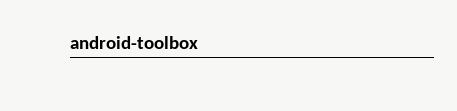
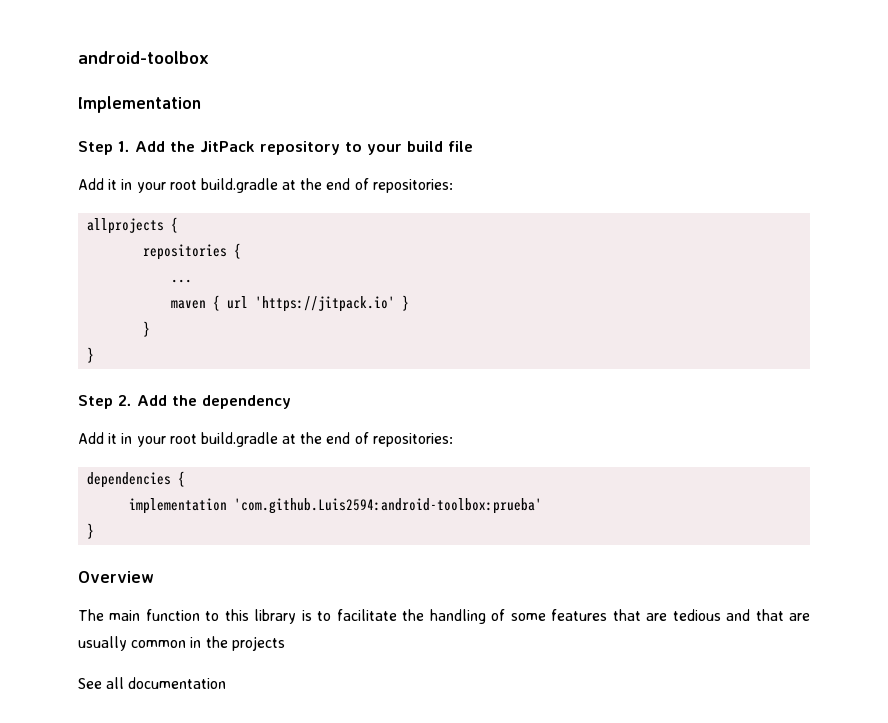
(198, 42) none -> [78,96,201,113] [78,141,473,155] [78,178,453,193] [87,217,179,234] [143,243,242,260] [171,279,193,283] [171,295,410,312] [143,321,151,337] [87,347,95,363] [78,395,291,409] [78,432,453,447] [87,471,186,488] [129,498,543,514] [87,523,95,539] [78,571,154,583] [78,609,811,624] [78,636,285,651] [78,677,227,689] // Implementation // Step 1. Add the JitPack repository to your build file // Add it in your root build.gradle at the end of repositories: // allprojects { // repositories { // ... // maven { url 'https://jitpack.io' } // } // } // Step 2. Add the dependency // Add it in your root build.gradle at the end of repositories: // dependencies { // implementation 'com.github.Luis2594:android-toolbox:prueba' // } // Overview // The main function to this library is to facilitate the handling of some features that are tedious and that are usually common in the projects // See all documentation

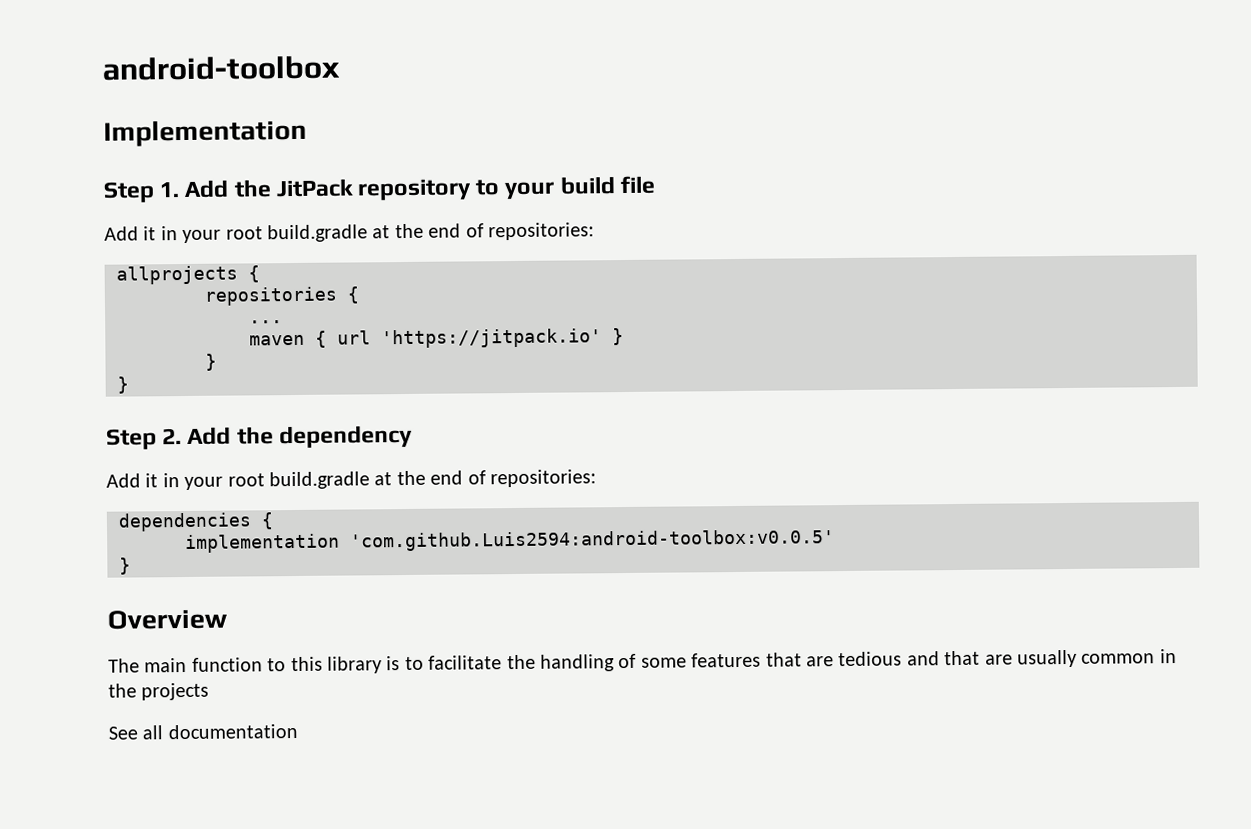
[234,498,543,514] 'com.github.Luis2594:android-toolbox:prueba' -> [350,529,835,552] 'com.github.Luis2594:android-toolbox:v0.0.5'

